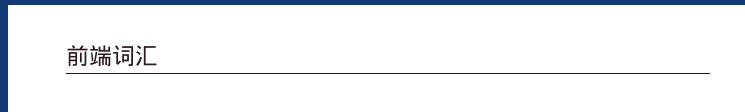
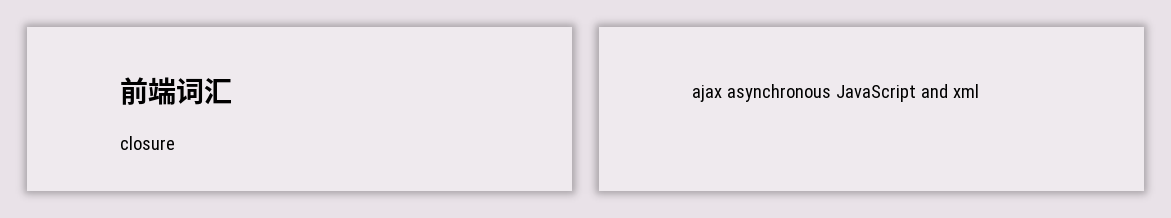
(158, 55) none -> [120,136,175,150] [692,84,979,102] // closure // ajax asynchronous JavaScript and xml

